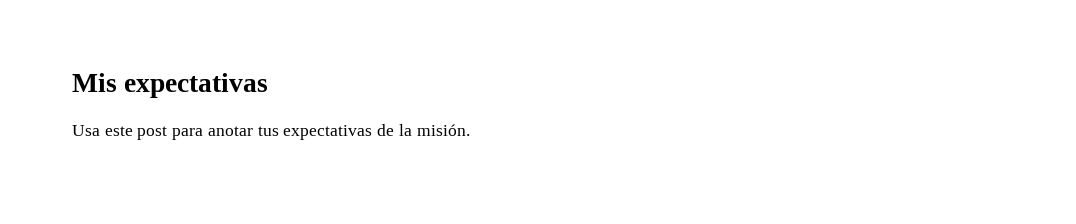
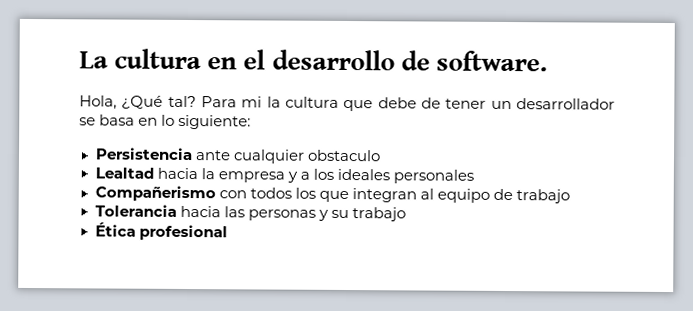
[72,73,269,98] [72,124,470,140] Mis expectativas // Usa este post para anotar tus expectativas de la misión. -> [79,48,548,72] [79,95,615,112] [79,114,252,130] [94,147,381,164] [94,167,474,184] [94,185,570,204] [94,204,406,222] [94,222,228,241] La cultura en el desarrollo de software. // Hola, ¿Qué tal? Para mi la cultura que debe de tener un desarrollador se basa en lo siguiente: // Persistencia ante cualquier obstaculo // Lealtad hacia la empresa y a los ideales personales // Compañerismo con todos los que integran al equipo de trabajo // Tolerancia hacia las personas y su trabajo // Ética profesional

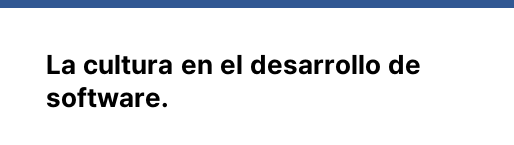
[79,95,615,112] [79,114,252,130] [94,147,381,164] [94,167,474,184] [94,185,570,204] [94,204,406,222] [94,222,228,241] // Hola, ¿Qué tal? Para mi la cultura que debe de tener un desarrollador se basa en lo siguiente: // Persistencia ante cualquier obstaculo // Lealtad hacia la empresa y a los ideales personales // Compañerismo con todos los que integran al equipo de trabajo // Tolerancia hacia las personas y su trabajo // Ética profesional -> (169, 97) none

